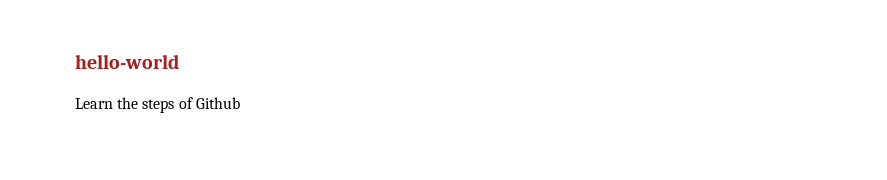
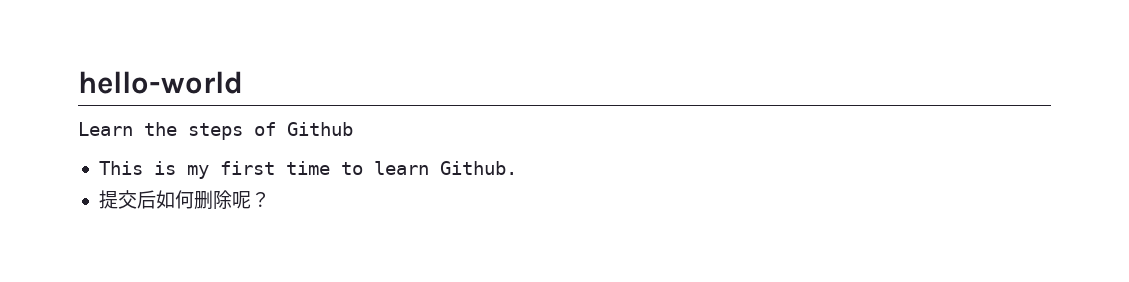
(240, 103) none -> [98,161,517,179] [98,190,270,210] // This is my first time to learn Github. // 提交后如何删除呢？

